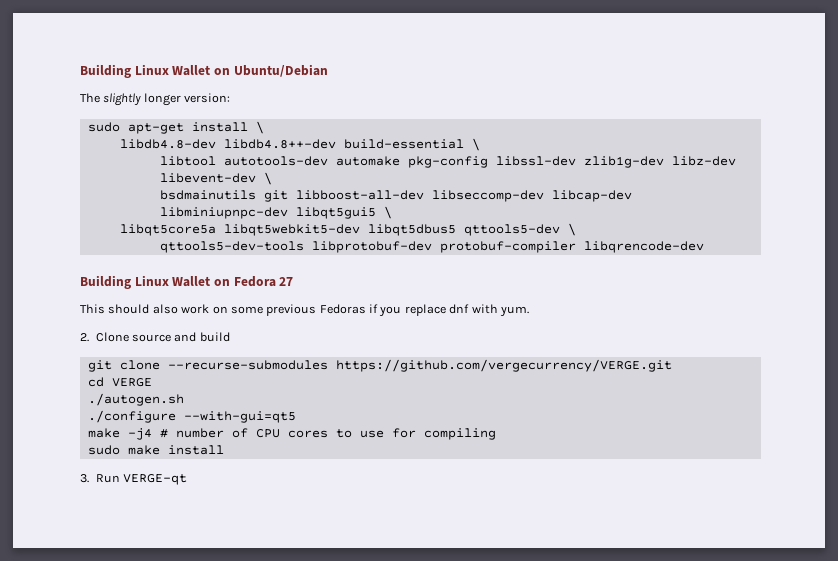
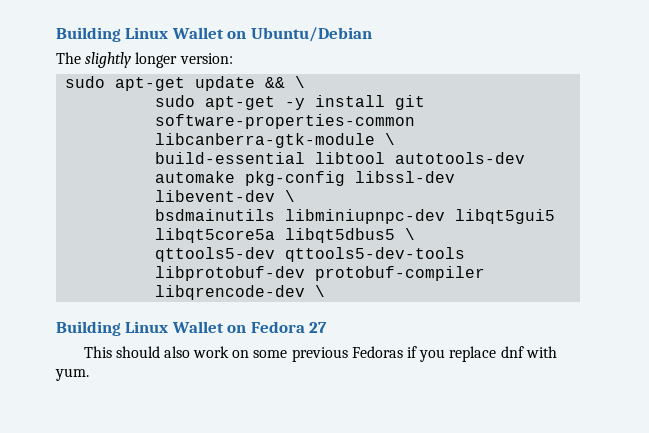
[191,121,264,134] [119,138,480,151] install \ // libdb4.8-dev libdb4.8++-dev build-essential \ // -> [195,76,306,91] [155,95,426,110] [155,114,416,129] [155,133,396,148] [155,152,306,164] update && \ // sudo apt-get -y install git software-properties-common libcanberra-gtk-module \ // build-essential
[583,156,736,168] zlib1g-dev libz-dev -> (456, 177) none
[263,190,632,202] [159,206,392,219] [119,223,576,236] git libboost-all-dev libseccomp-dev libcap-dev libminiupnpc-dev libqt5gui5 \ // libqt5core5a libqt5webkit5-dev libqt5dbus5 qttools5-dev \ // -> [285,209,556,224] [155,228,416,243] [155,247,276,262] libminiupnpc-dev libqt5gui5 libqt5core5a libqt5dbus5 \ // qttools5-dev
(704, 247) none -> [315,285,326,297] \
[80,332,230,342] [87,359,672,372] [87,377,152,387] [87,393,184,406] [87,410,296,423] [87,428,496,440] [87,445,224,455] [80,474,188,485] // 2. Clone source and build // git clone --recurse-submodules https://github.com/vergecurrency/VERGE.git // cd VERGE // ./autogen.sh // ./configure --with-gui=qt5 // make -j4 # number of CPU cores to use for compiling // sudo make install // 3. Run VERGE-qt -> (89, 374) none

